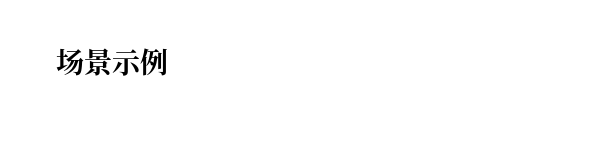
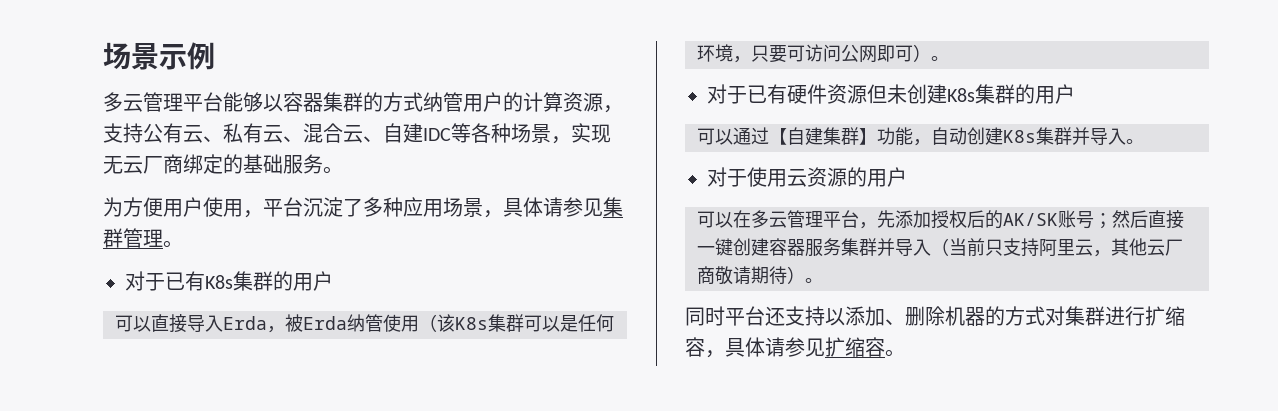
(168, 62) none -> [103,92,623,113] [103,123,611,144] [103,154,343,174] [103,197,623,218] [103,228,183,248] [125,271,333,291] [115,314,614,333] [697,44,949,63] [707,84,1075,104] [697,127,1144,146] [707,167,907,187] [697,210,1184,229] [697,238,1183,257] [697,266,823,285] [685,306,1185,326] [685,337,905,358] // 多云管理平台能够以容器集群的方式纳管用户的计算资源，支持公有云、私有云、混合云、自建IDC等各种场景，实现无云厂商绑定的基础服务。 // 为方便用户使用，平台沉淀了多种应用场景，具体请参见集群管理。 // 对于已有K8s集群的用户 // 可以直接导入Erda，被Erda纳管使用（该K8s集群可以是任何环境，只要可访问公网即可）。 // 对于已有硬件资源但未创建K8s集群的用户 // 可以通过【自建集群】功能，自动创建K8s集群并导入。 // 对于使用云资源的用户 // 可以在多云管理平台，先添加授权后的AK/SK账号；然后直接一键创建容器服务集群并导入（当前只支持阿里云，其他云厂商敬请期待）。 // 同时平台还支持以添加、删除机器的方式对集群进行扩缩容，具体请参见扩缩容。

